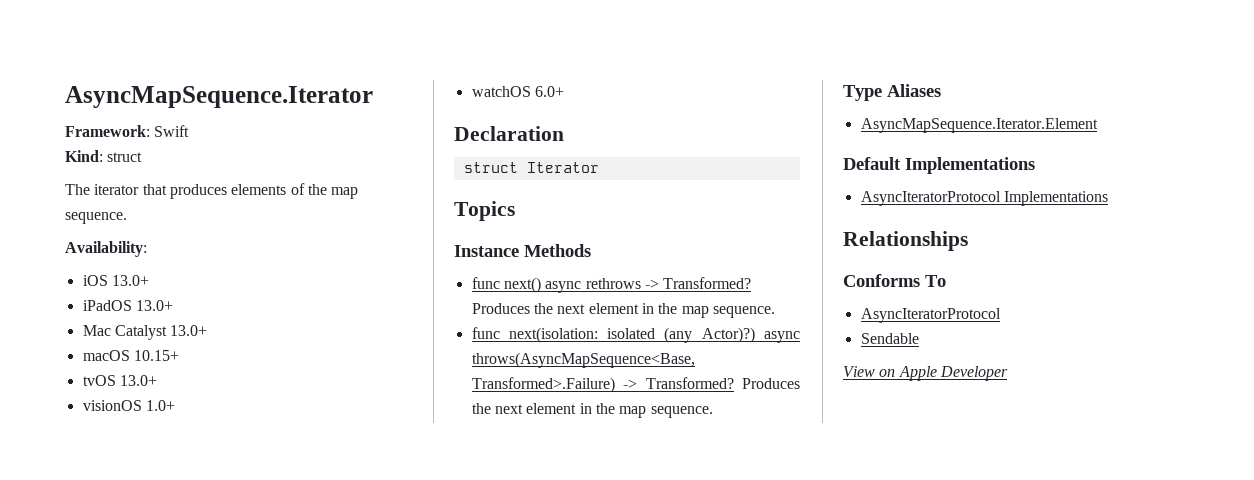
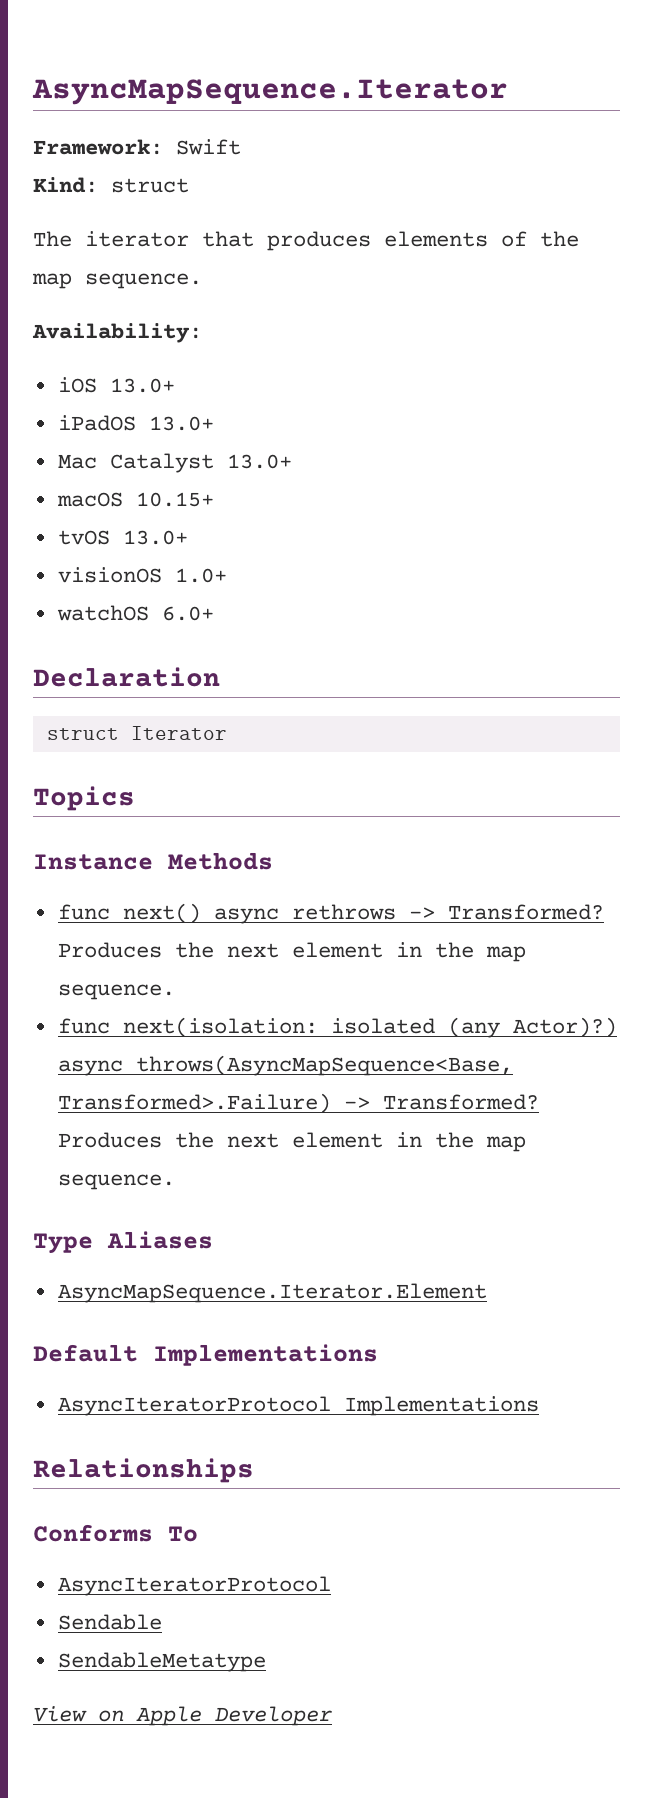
(919, 338) none -> [57,1652,266,1672] // SendableMetatype

